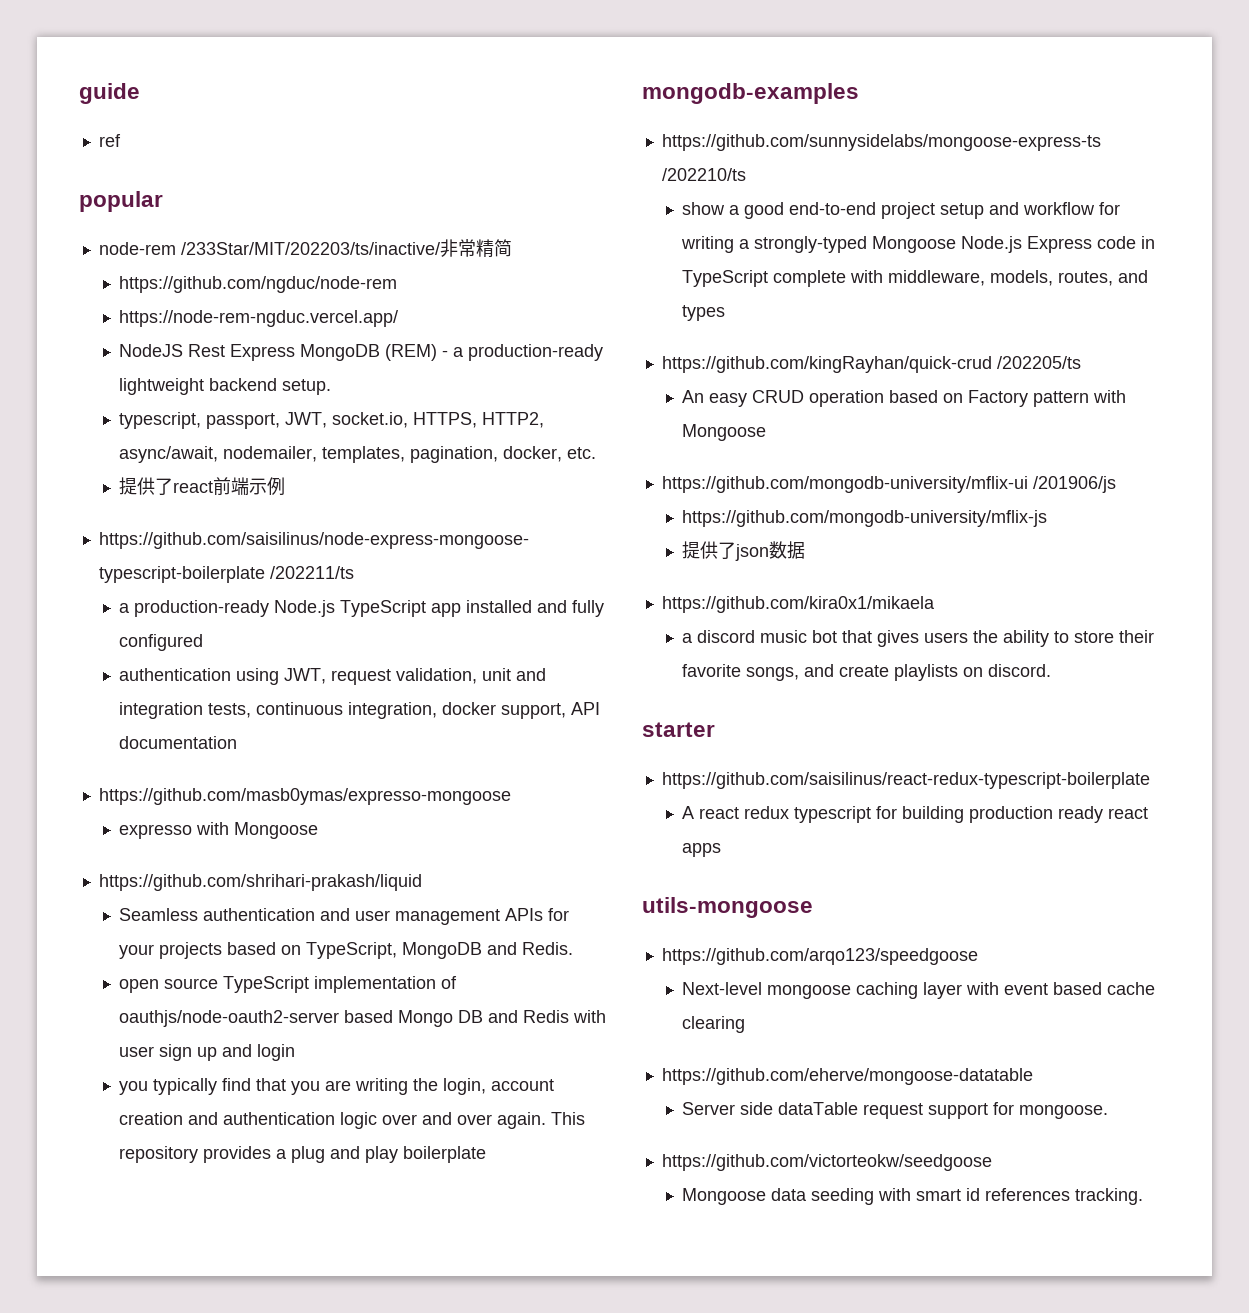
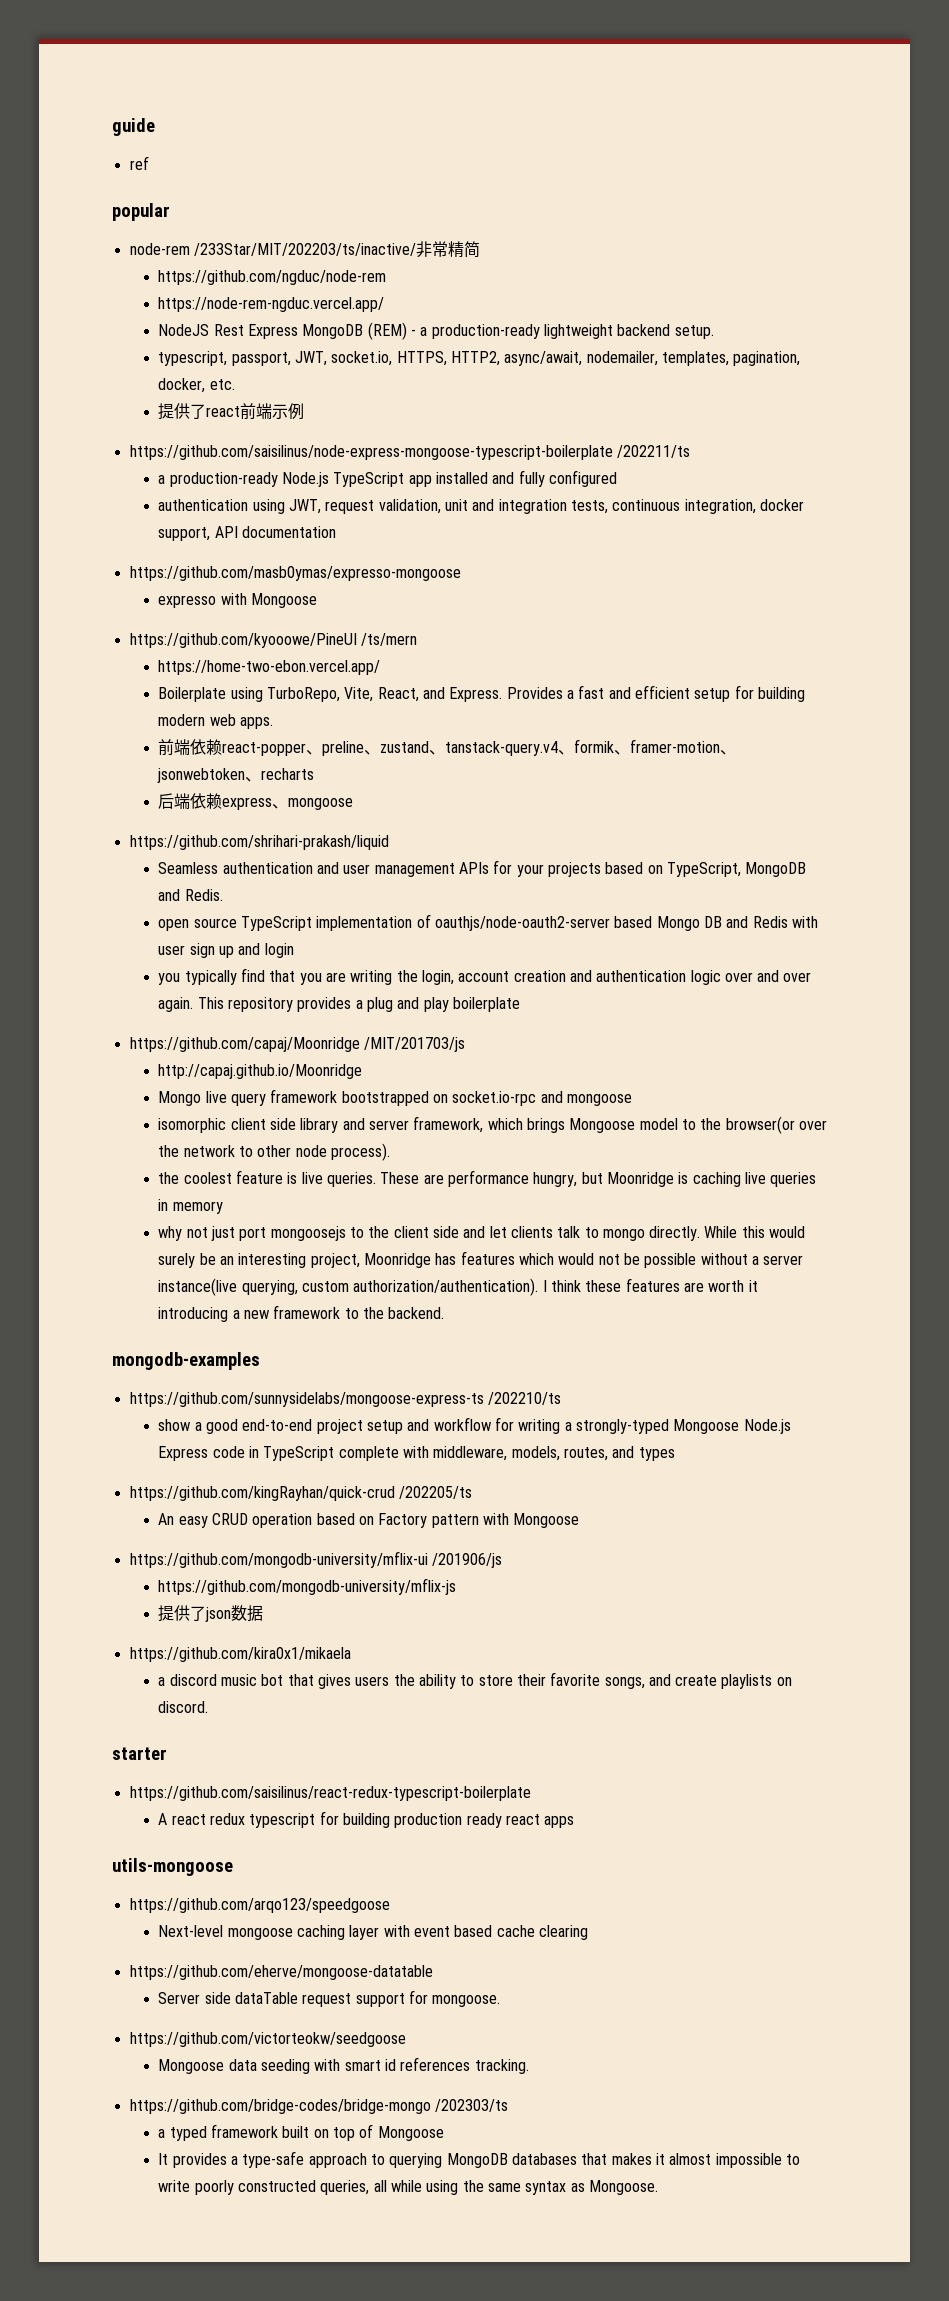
(319, 830) none -> [129,633,417,648] [158,660,381,675] [158,685,805,702] [158,714,273,729] [158,739,737,756] [157,768,315,783] [158,793,354,810] // https://github.com/kyooowe/PineUI /ts/mern // https://home-two-ebon.vercel.app/ // Boilerplate using TurboRepo, Vite, React, and Express. Provides a fast and efficient setup for building modern web apps. // 前端依赖react-popper、preline、zustand、tanstack-query.v4、formik、framer-motion、jsonwebtoken、recharts // 后端依赖express、mongoose
(487, 1154) none -> [129,1037,465,1052] [158,1064,363,1079] [158,1089,632,1106] [158,1116,827,1134] [158,1143,390,1161] [158,1170,817,1187] [158,1199,223,1214] [158,1226,806,1241] [158,1251,804,1268] [158,1278,758,1296] [158,1305,445,1322] // https://github.com/capaj/Moonridge /MIT/201703/js // http://capaj.github.io/Moonridge // Mongo live query framework bootstrapped on socket.io-rpc and mongoose // isomorphic client side library and server framework, which brings Mongoose model to the browser(or over the network to other node process). // the coolest feature is live queries. These are performance hungry, but Moonridge is caching live queries in memory // why not just port mongoosejs to the client side and let clients talk to mongo directly. While this would surely be an interesting project, Moonridge has features which would not be possible without a server instance(live querying, custom authorization/authentication). I think these features are worth it introducing a new framework to the backend.
(1144, 1196) none -> [129,2099,508,2114] [158,2124,444,2141] [158,2151,800,2168] [158,2180,658,2195] // https://github.com/bridge-codes/bridge-mongo /202303/ts // a typed framework built on top of Mongoose // It provides a type-safe approach to querying MongoDB databases that makes it almost impossible to write poorly constructed queries, all while using the same syntax as Mongoose.

